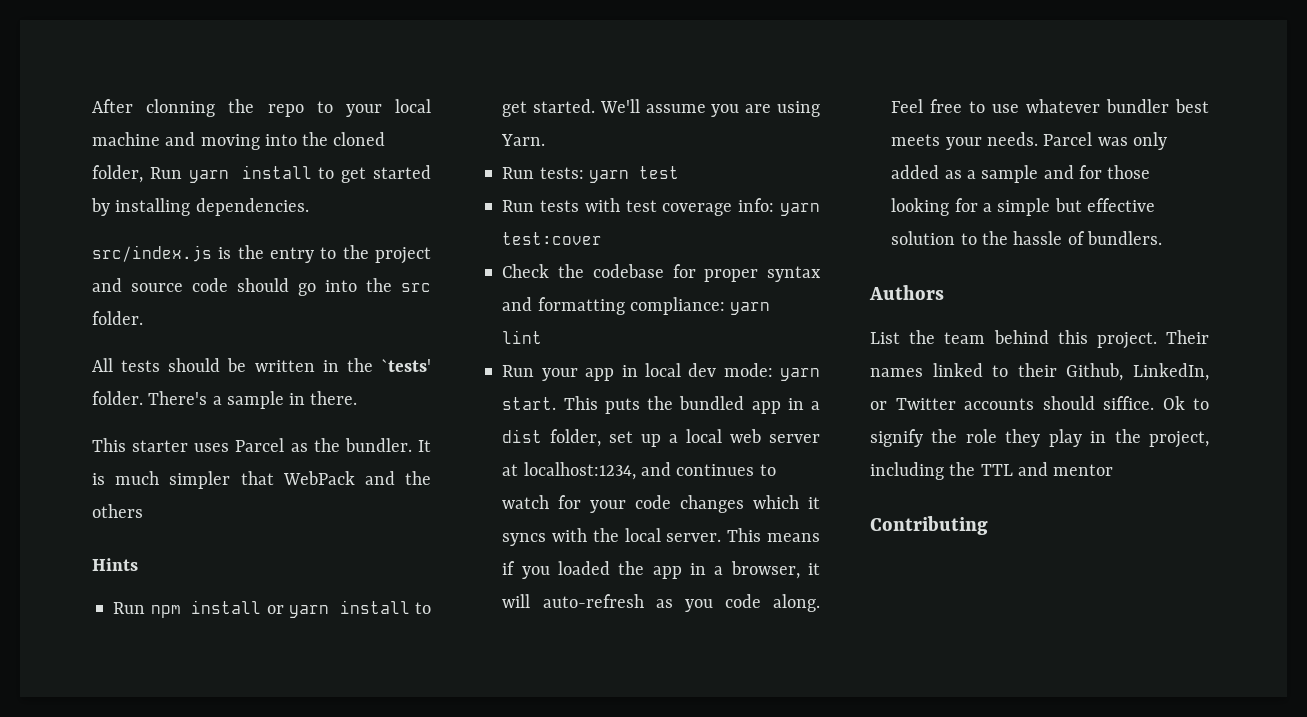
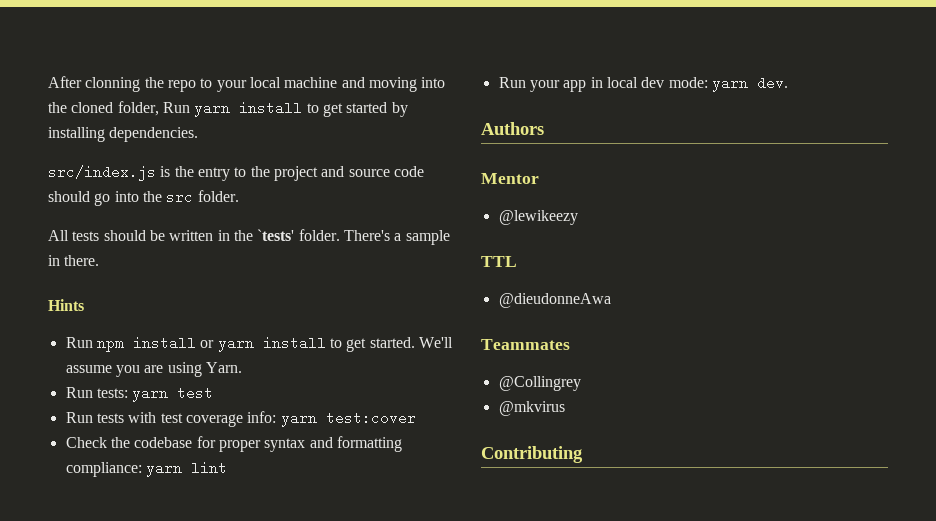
[92,438,431,452] [92,471,431,489] [92,504,143,518] // This starter uses Parcel as the bundler. It is much simpler that WebPack and the others -> (100, 260) none
[502,396,820,414] [502,429,820,447] [502,462,776,480] [502,495,820,513] [502,528,820,546] [502,561,820,579] [502,594,820,612] [891,99,1209,113] [891,132,1167,150] [891,165,1151,183] [891,198,1155,216] [891,231,1162,245] [869,285,944,300] [870,330,1209,349] [870,363,1209,381] [870,396,1209,410] [870,429,1209,448] [870,462,1114,480] start. This puts the bundled app in a dist folder, set up a local web server at localhost:1234, and continues to watch for your code changes which it syncs with the local server. This means if you loaded the app in a browser, it will auto-refresh as you code along. Feel free to use whatever bundler best meets your needs. Parcel was only added as a sample and for those looking for a simple but effective solution to the hassle of bundlers. // Authors // List the team behind this project. Their names linked to their Github, LinkedIn, or Twitter accounts should siffice. Ok to signify the role they play in the project, including the TTL and mentor -> [756,76,788,90] [481,122,544,135] [481,173,539,184] [498,210,578,225] [481,256,517,267] [498,293,611,308] [481,339,570,350] [498,376,581,391] [498,401,565,416] dev. // Authors // Mentor // @lewikeezy // TTL // @dieudonneAwa // Teammates // @Collingrey // @mkvirus

